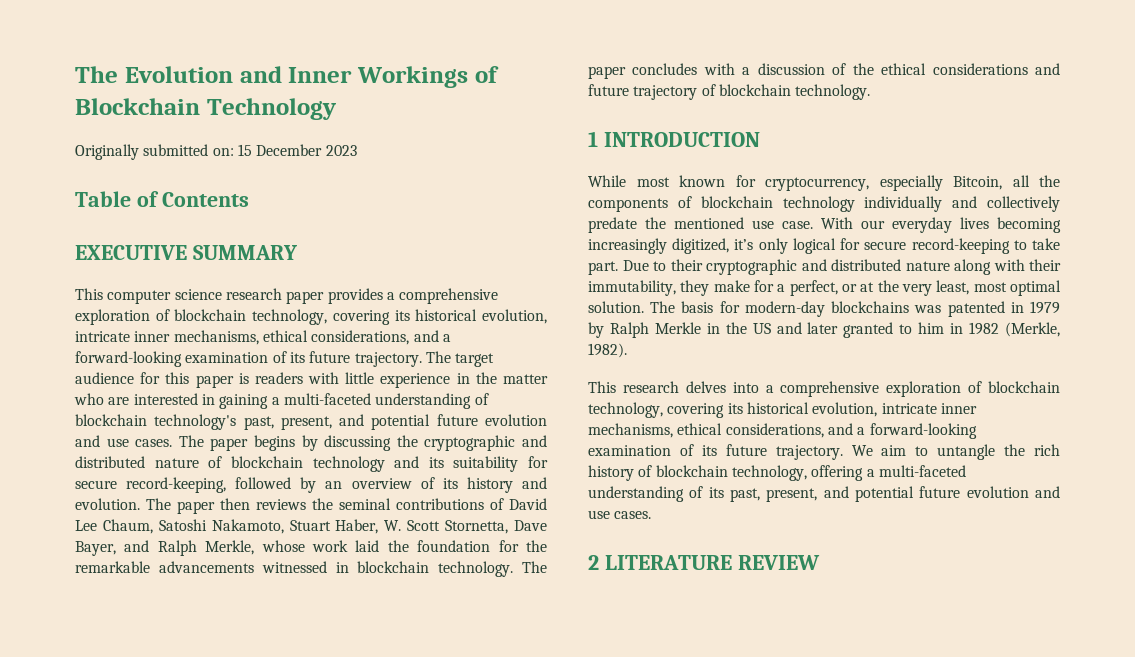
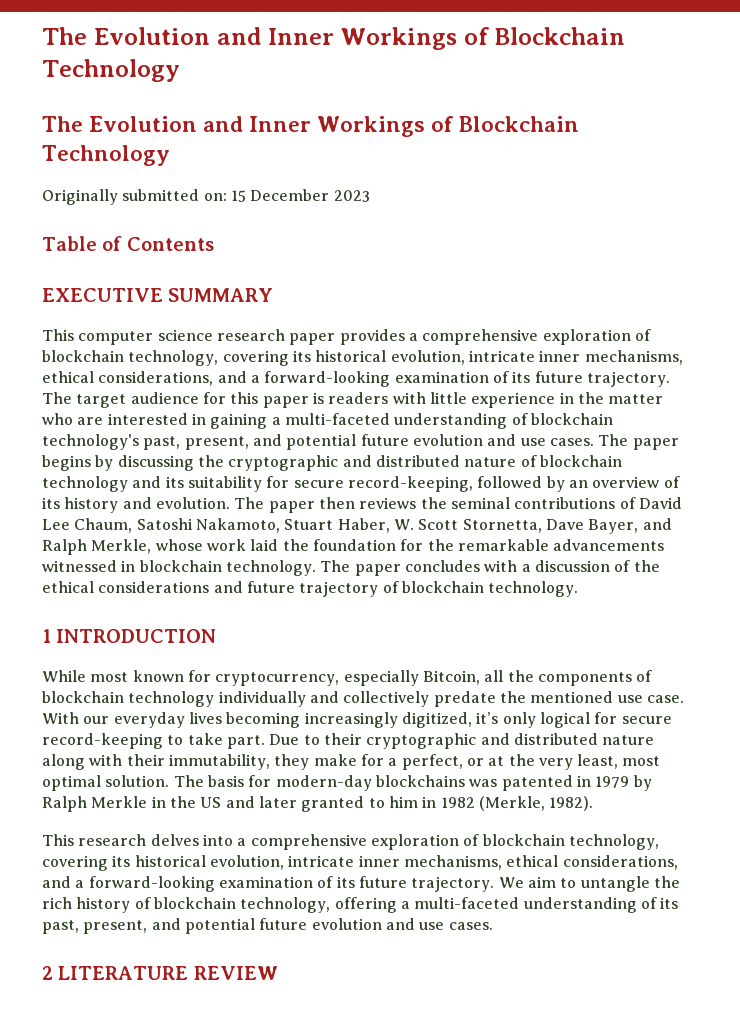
[75,66,499,88] [75,98,337,120] The Evolution and Inner Workings of Blockchain Technology -> [42,27,626,50] [42,59,180,82] [42,116,580,137] [42,145,170,166] The Evolution and Inner Workings of Blockchain Technology // The Evolution and Inner Workings of Blockchain Technology

